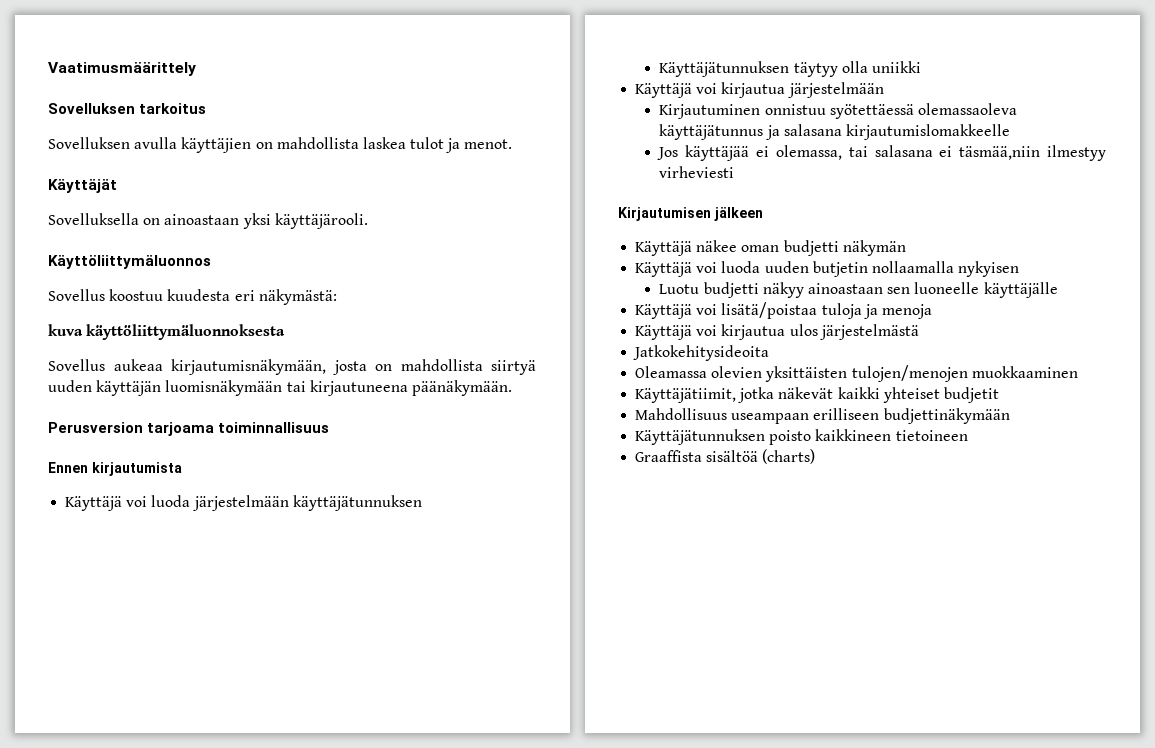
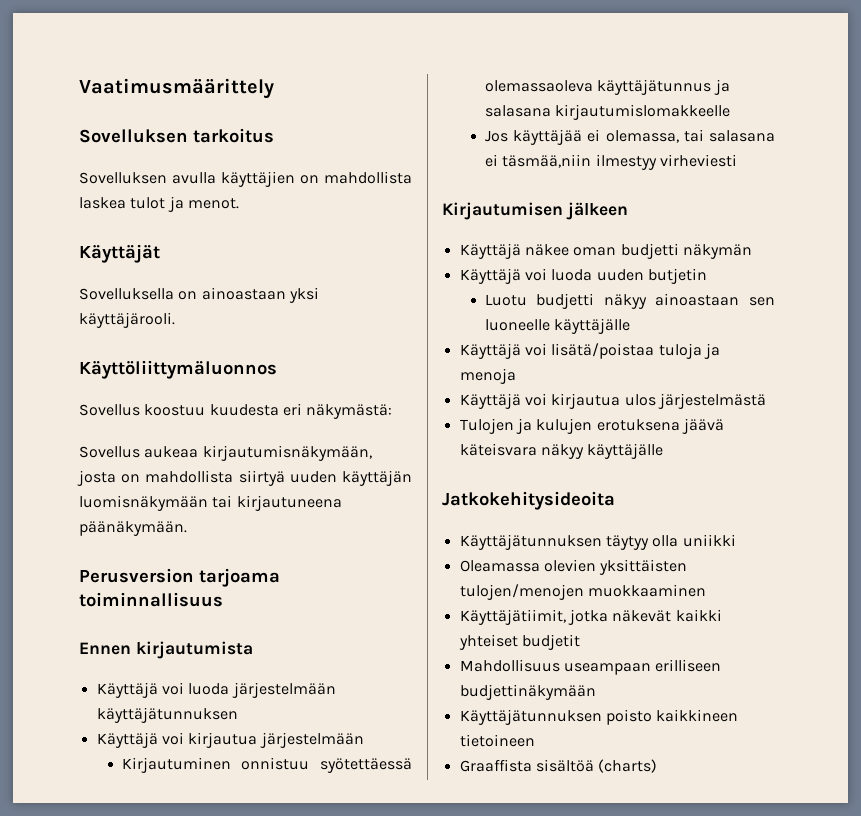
[48,324,286,340] // kuva käyttöliittymäluonnoksesta -> (393, 411) none
[659,61,921,77] // Käyttäjätunnuksen täytyy olla uniikki -> (238, 715) none
[871,261,1020,277] nollaamalla nykyisen -> (707, 276) none
[633,345,770,361] Jatkokehitysideoita -> [459,418,724,434] [459,443,664,459] [442,491,615,510] [459,534,736,550] Tulojen ja kulujen erotuksena jäävä käteisvara näkyy käyttäjälle // Jatkokehitysideoita // Käyttäjätunnuksen täytyy olla uniikki

